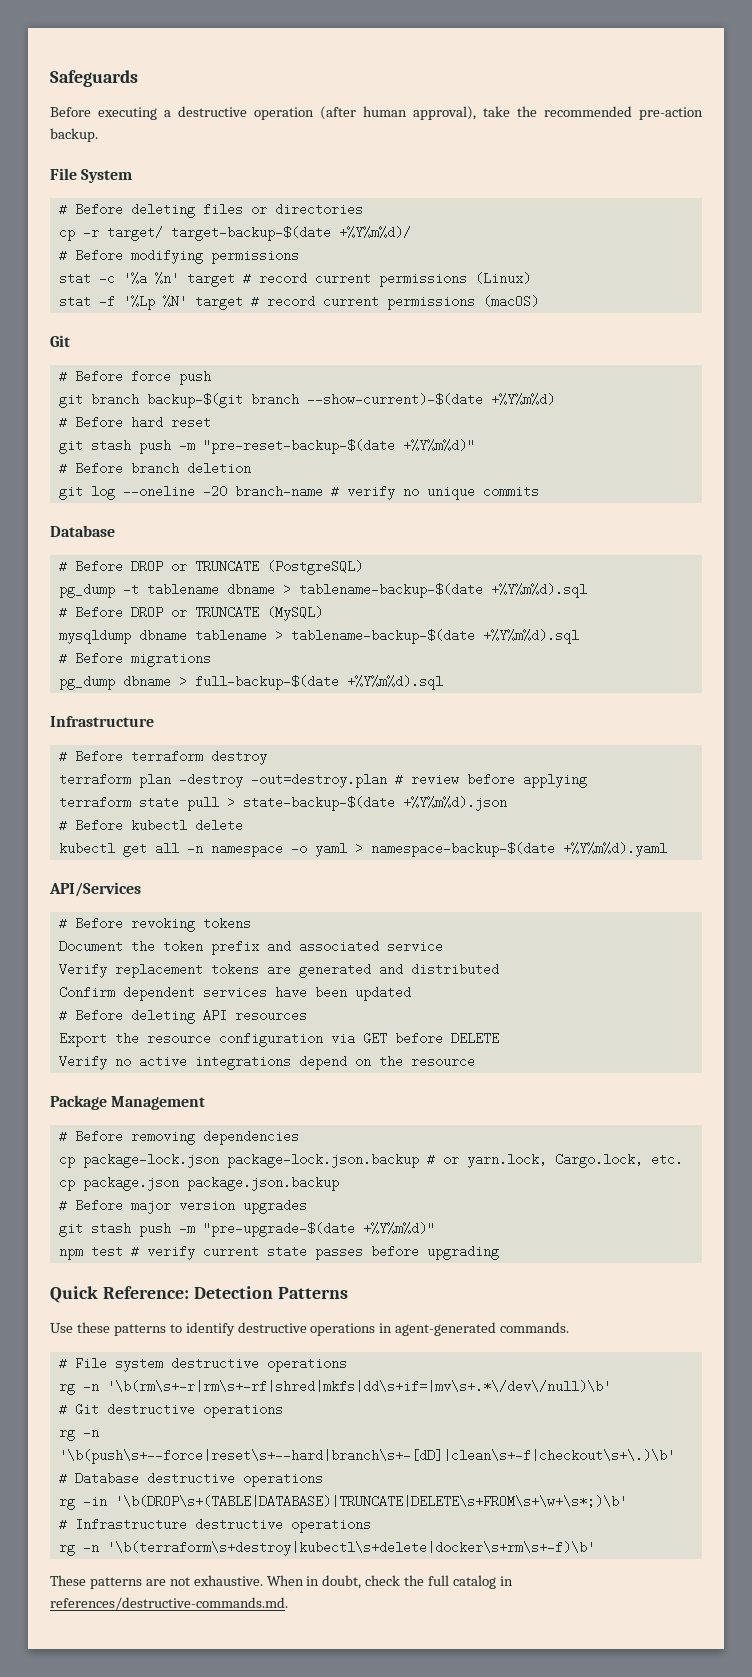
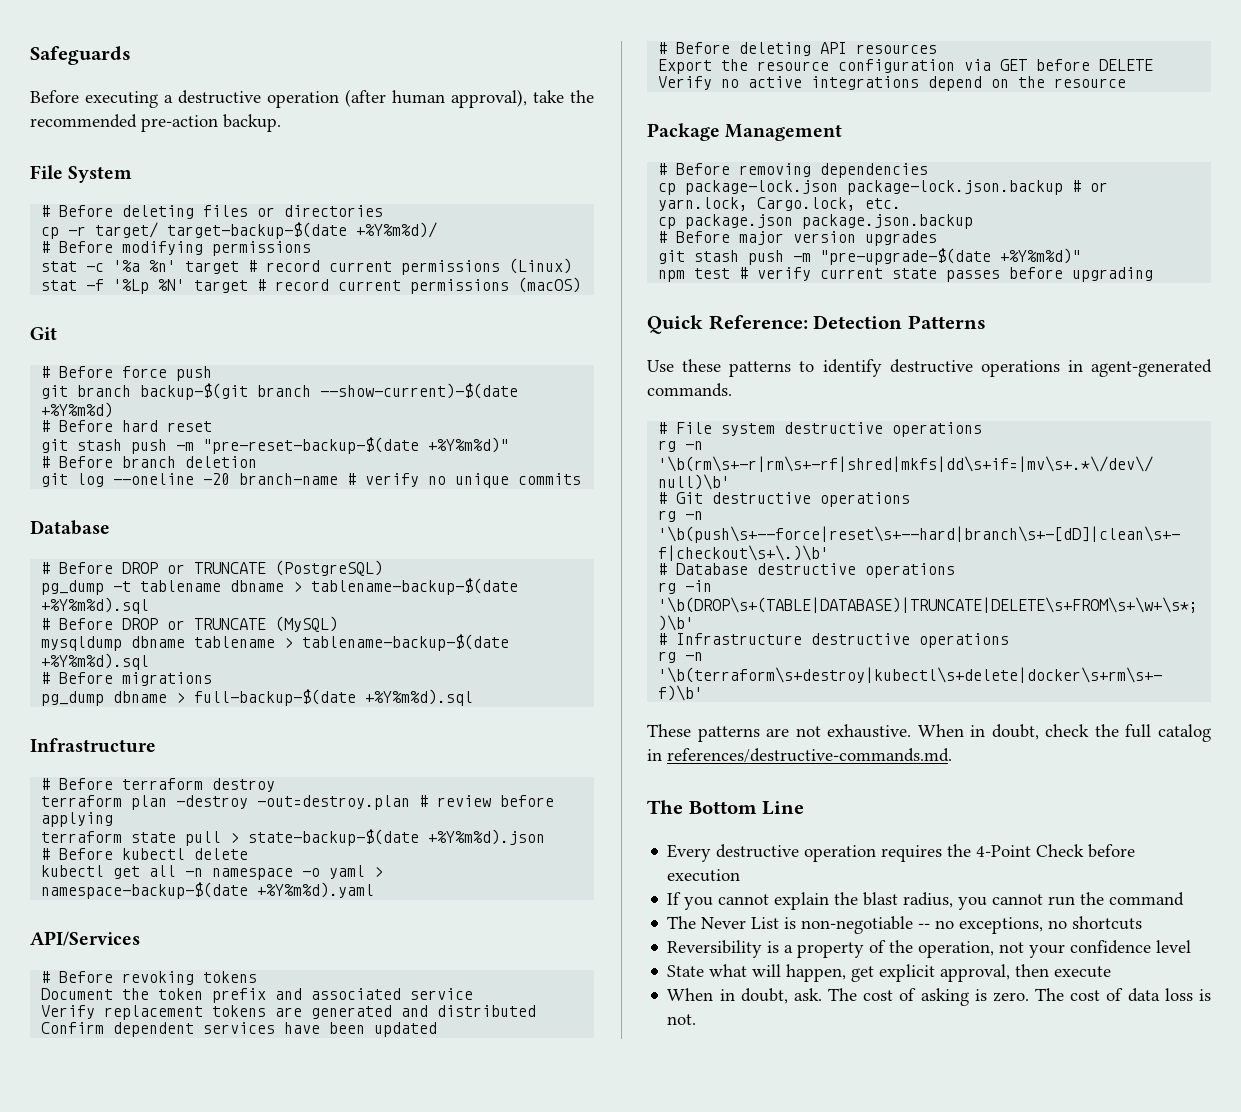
(288, 1603) none -> [647,800,805,815] [667,844,1136,862] [667,869,741,882] [667,892,1185,910] [667,916,1143,934] [667,940,1192,958] [667,964,1112,982] [667,988,1211,1006] [667,1014,697,1025] // The Bottom Line // Every destructive operation requires the 4-Point Check before execution // If you cannot explain the blast radius, you cannot run the command // The Never List is non-negotiable -- no exceptions, no shortcuts // Reversibility is a property of the operation, not your confidence level // State what will happen, get explicit approval, then execute // When in doubt, ask. The cost of asking is zero. The cost of data loss is not.

